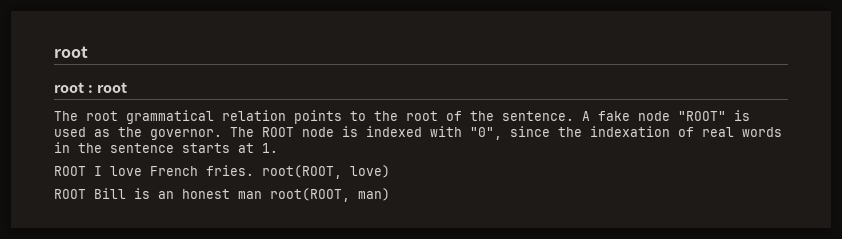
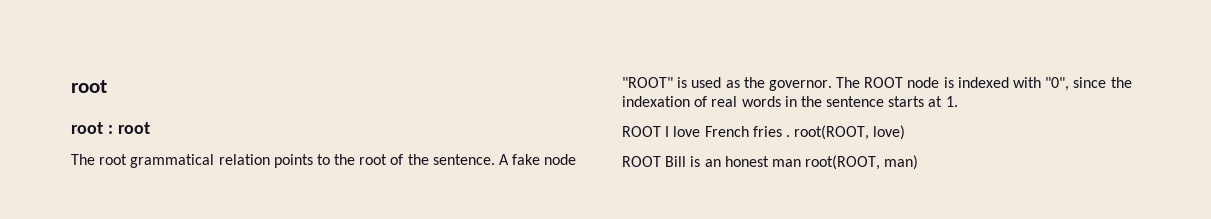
[206,165,254,176] fries. -> [752,126,790,137] fries .

